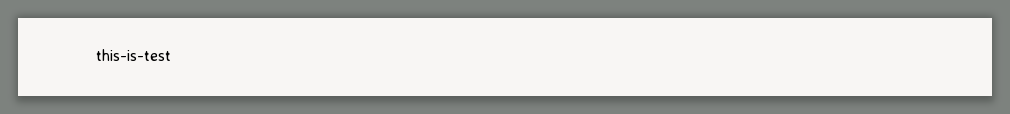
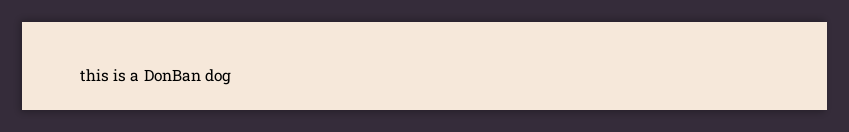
[96,49,171,61] this-is-test -> [80,69,231,85] this is a DonBan dog

